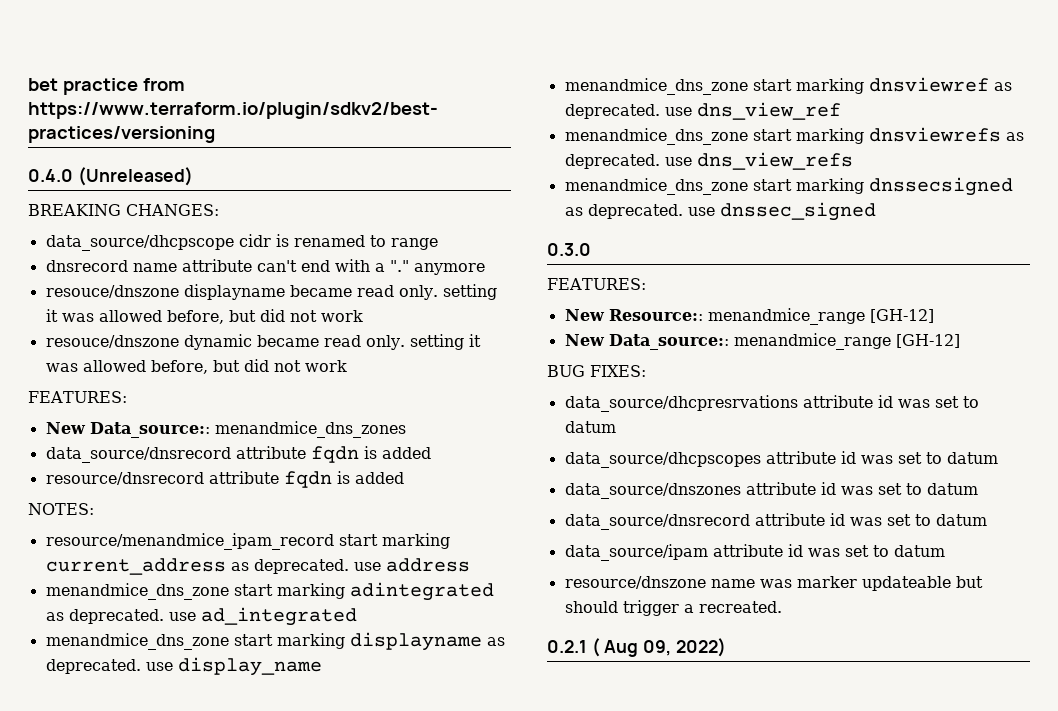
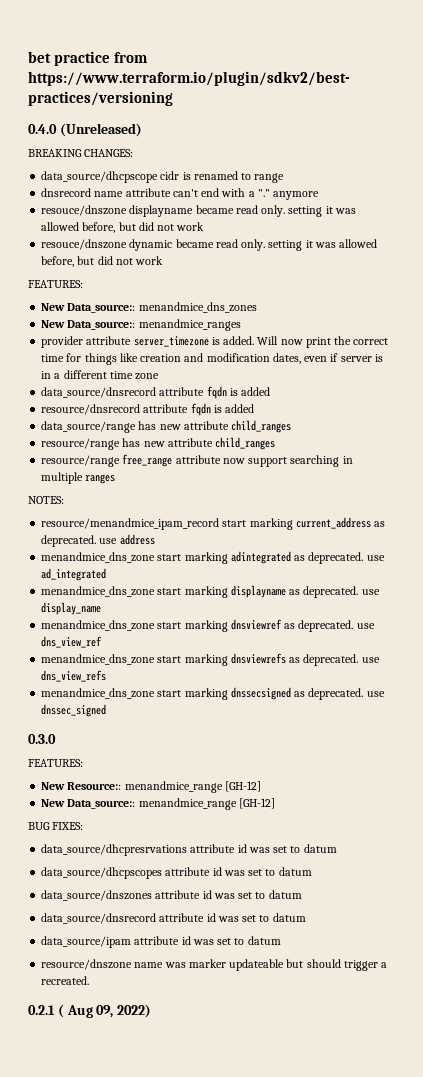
(406, 429) none -> [41,319,241,331] [41,336,389,348] [41,353,383,365] [41,370,160,380] // New Data_source:: menandmice_ranges // provider attribute server_timezone is added. Will now print the correct time for things like creation and modification dates, even if server is in a different time zone
(404, 478) none -> [41,420,292,433] [41,437,276,450] [41,454,353,467] [41,472,116,484] // data_source/range has new attribute child_ranges // resource/range has new attribute child_ranges // resource/range free_range attribute now support searching in multiple ranges

